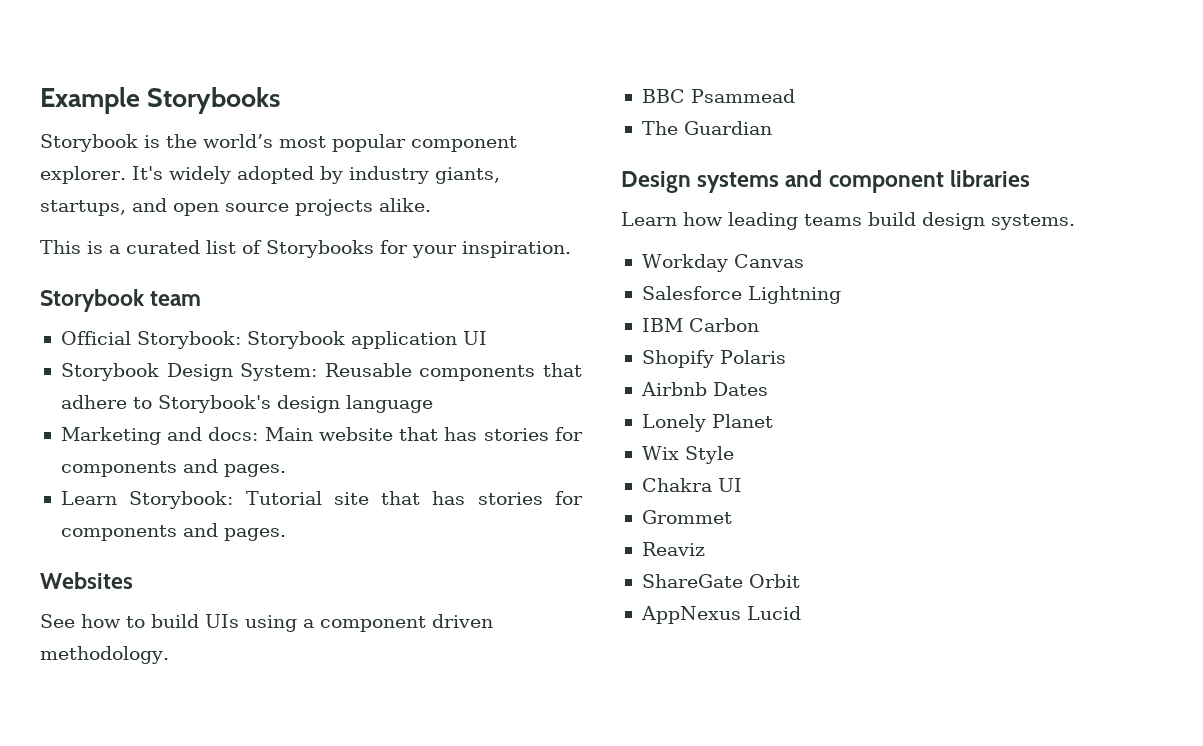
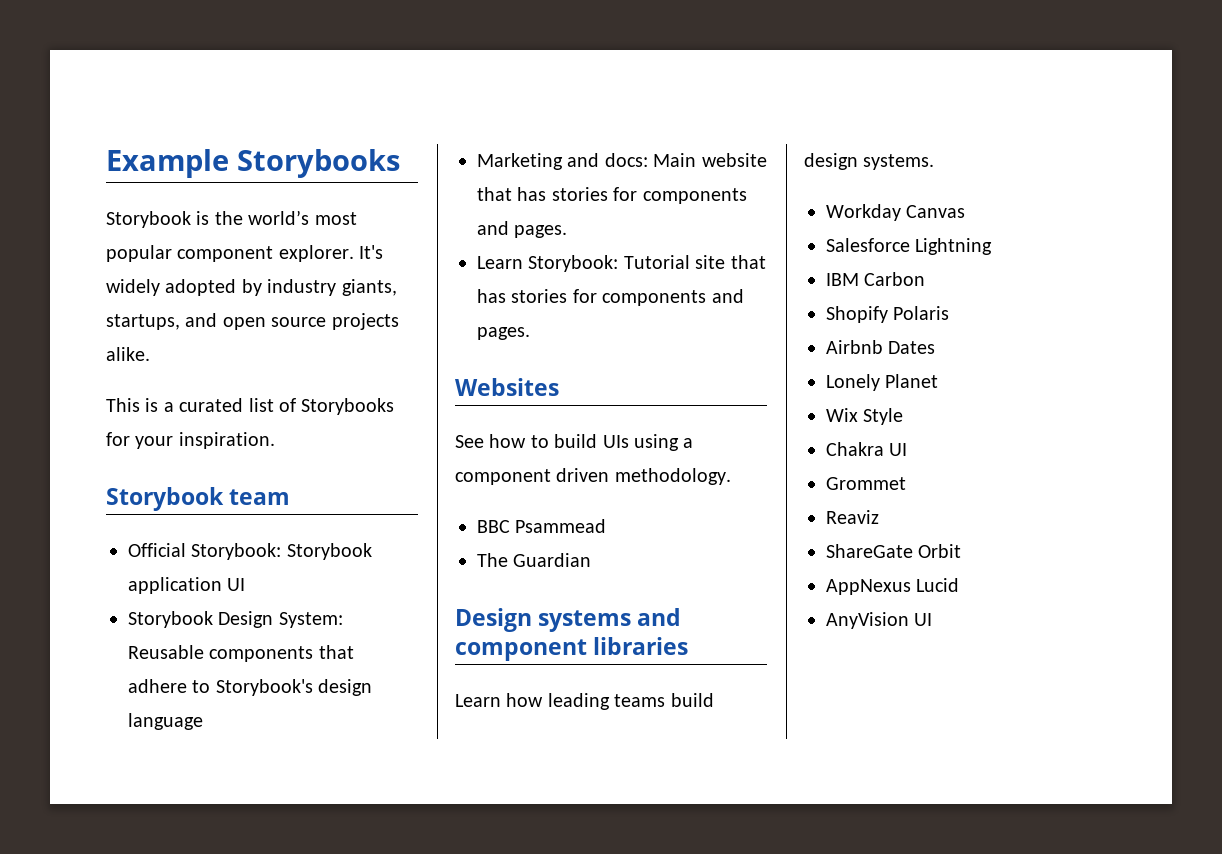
(801, 613) none -> [826,612,933,629] // AnyVision UI

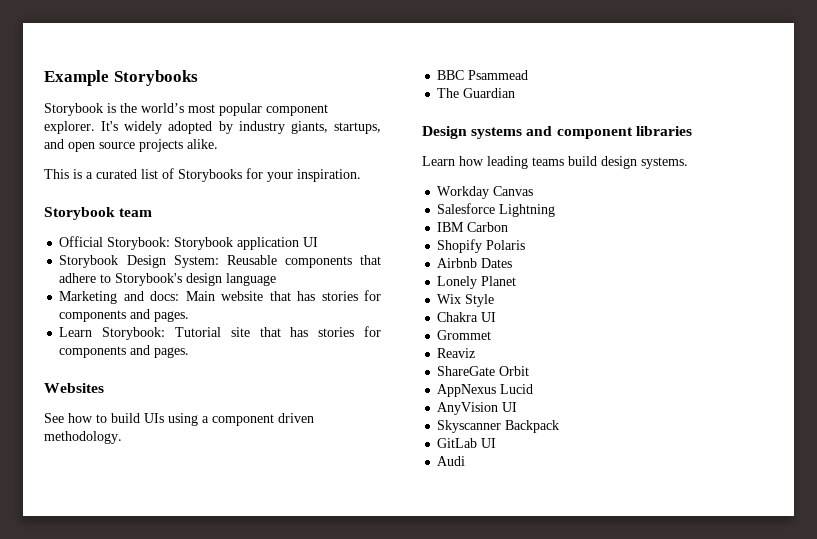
(933, 619) none -> [437,420,560,433] [437,438,497,448] [437,456,466,466] // Skyscanner Backpack // GitLab UI // Audi

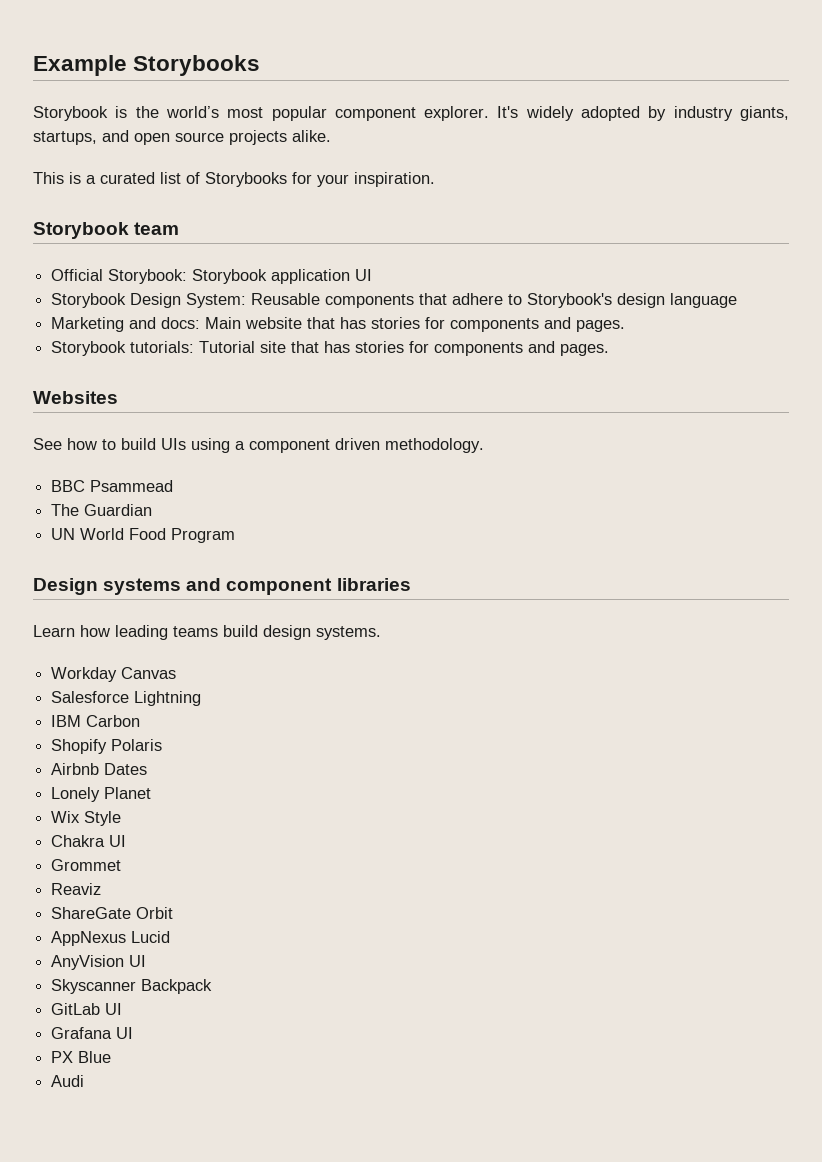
[59,327,166,340] Learn Storybook: -> [51,341,195,356] Storybook tutorials:
(516, 93) none -> [51,528,236,543] // UN World Food Program
(497, 443) none -> [51,1027,134,1039] [51,1051,112,1063] // Grafana UI // PX Blue

